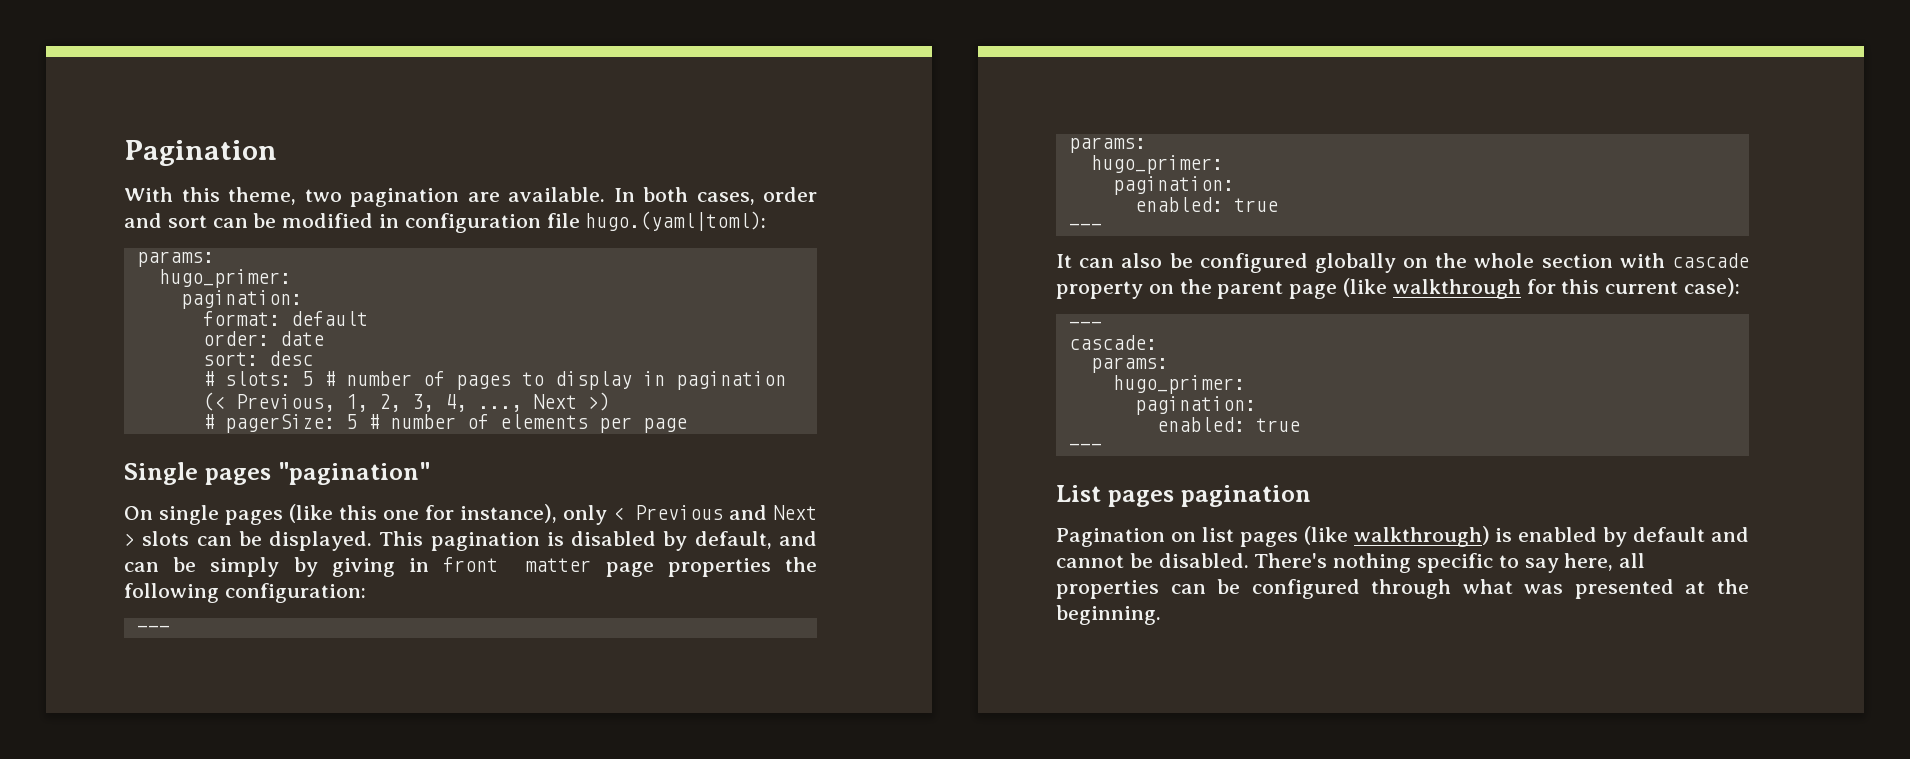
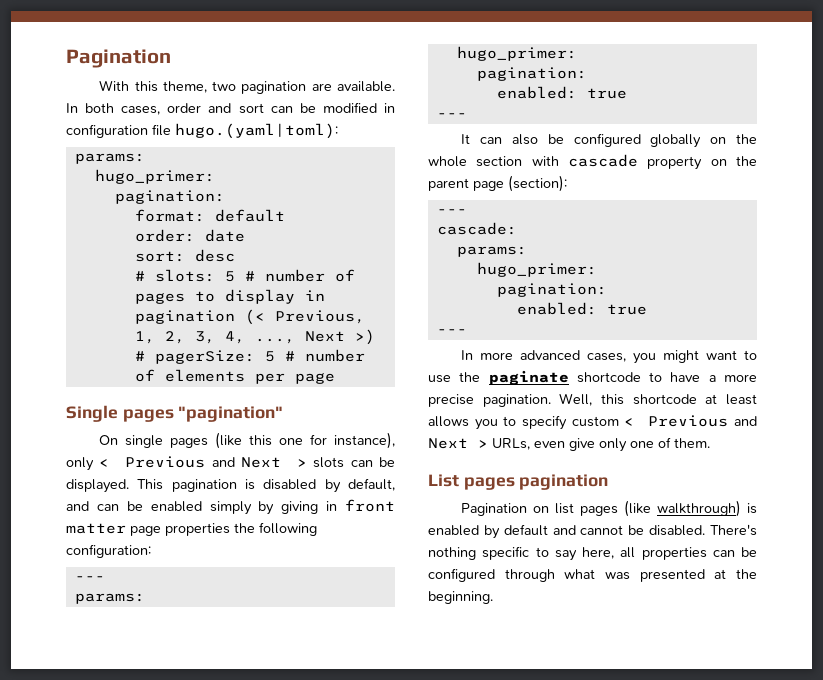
(197, 564) none -> [150,501,202,512] enabled
[1343,278,1741,299] (like walkthrough for this current case): -> [508,175,567,192] (section):
(1102, 447) none -> [461,350,757,364] [428,370,757,385] [428,393,757,407] [428,415,757,430] [428,437,710,452] // In more advanced cases, you might want to use the paginate shortcode to have a more precise pagination. Well, this shortcode at least allows you to specify custom < Previous and Next > URLs, even give only one of them.

